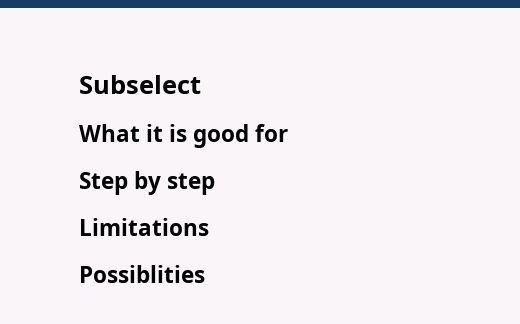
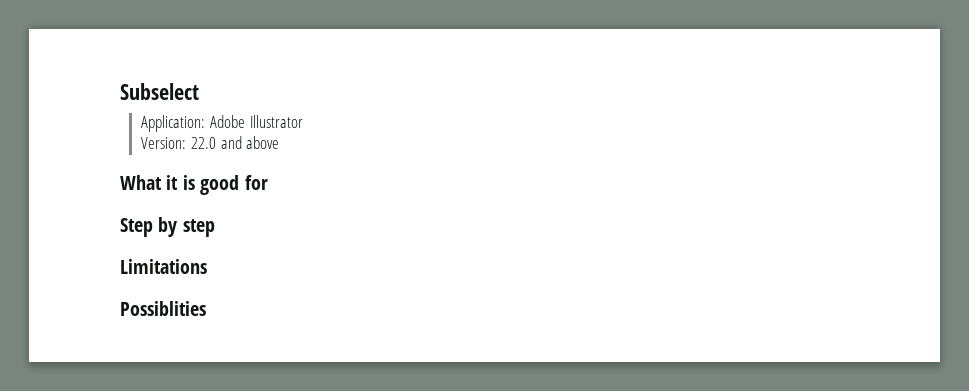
(201, 84) none -> [141,115,303,132] [141,136,280,149] // Application: Adobe Illustrator // Version: 22.0 and above

